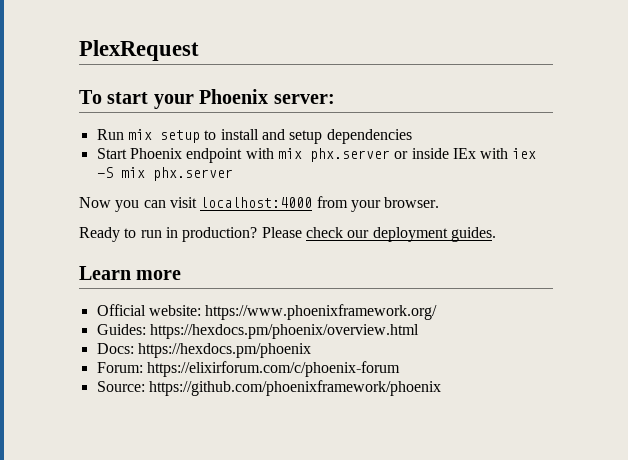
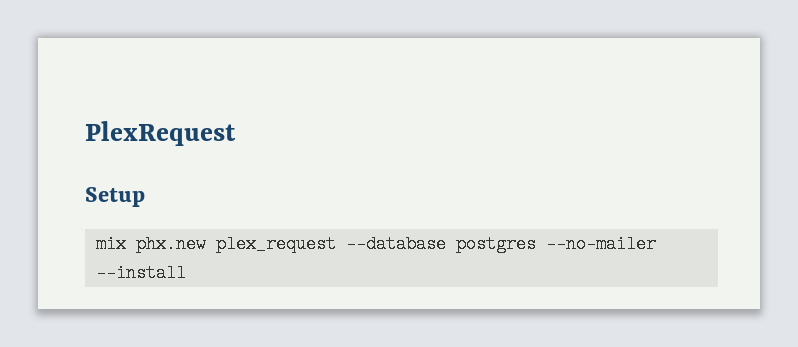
[79,89,335,109] [96,129,412,144] [96,148,537,163] [96,167,233,181] [79,196,440,212] [79,227,496,242] [79,266,182,280] [96,304,438,320] [96,324,419,339] [96,343,311,358] [96,361,400,377] [96,380,441,396] To start your Phoenix server: // Run mix setup to install and setup dependencies // Start Phoenix endpoint with mix phx.server or inside IEx with iex -S mix phx.server // Now you can visit localhost:4000 from your browser. // Ready to run in production? Please check our deployment guides. // Learn more // Official website: https://www.phoenixframework.org/ // Guides: https://hexdocs.pm/phoenix/overview.html // Docs: https://hexdocs.pm/phoenix // Forum: https://elixirforum.com/c/phoenix-forum // Source: https://github.com/phoenixframework/phoenix -> [85,187,145,207] [95,235,656,253] [95,264,186,282] Setup // mix phx.new plex_request --database postgres --no-mailer --install

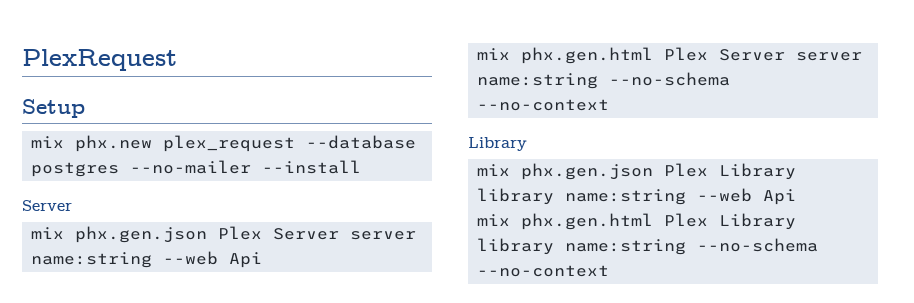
(186, 273) none -> [22,200,72,211] [31,226,416,243] [31,251,262,268] [477,47,862,64] [477,72,730,89] [477,99,609,111] [468,137,527,151] [477,163,796,180] [477,188,796,205] [477,213,796,230] [477,238,818,255] [477,265,609,277] // Server // mix phx.gen.json Plex Server server name:string --web Api // mix phx.gen.html Plex Server server name:string --no-schema --no-context // Library // mix phx.gen.json Plex Library library name:string --web Api // mix phx.gen.html Plex Library library name:string --no-schema --no-context

